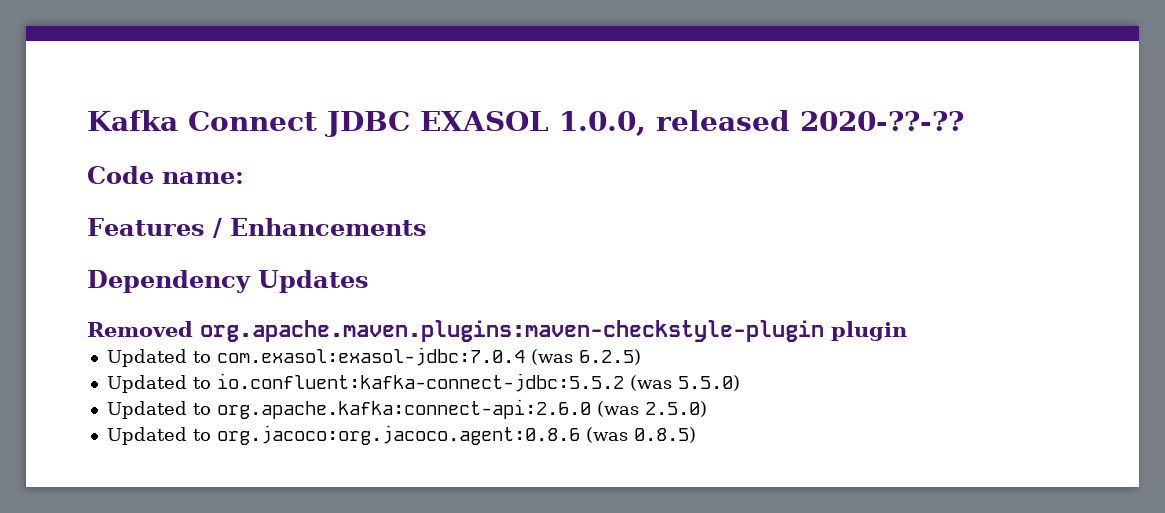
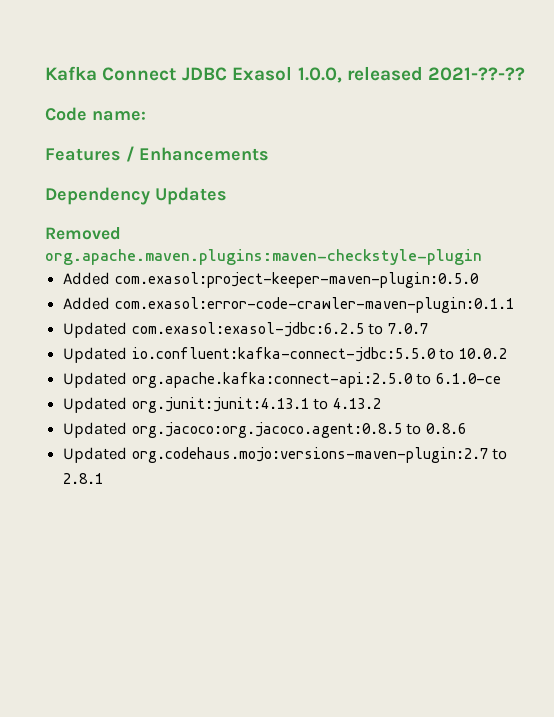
[420,111,550,131] EXASOL -> [232,66,293,81] Exasol
[800,111,964,131] 2020-??-?? -> [427,67,525,81] 2021-??-??
[831,321,907,341] [106,347,641,367] [106,373,740,393] [106,399,707,419] [106,425,696,445] plugin // Updated to com.exasol:exasol-jdbc:7.0.4 (was 6.2.5) // Updated to io.confluent:kafka-connect-jdbc:5.5.2 (was 5.5.0) // Updated to org.apache.kafka:connect-api:2.6.0 (was 2.5.0) // Updated to org.jacoco:org.jacoco.agent:0.8.6 (was 0.8.5) -> [63,272,479,288] [63,297,514,313] [63,322,428,338] [63,347,507,363] [63,372,501,388] [63,397,381,413] [63,422,466,438] [63,447,508,463] [63,473,104,484] // Added com.exasol:project-keeper-maven-plugin:0.5.0 // Added com.exasol:error-code-crawler-maven-plugin:0.1.1 // Updated com.exasol:exasol-jdbc:6.2.5 to 7.0.7 // Updated io.confluent:kafka-connect-jdbc:5.5.0 to 10.0.2 // Updated org.apache.kafka:connect-api:2.5.0 to 6.1.0-ce // Updated org.junit:junit:4.13.1 to 4.13.2 // Updated org.jacoco:org.jacoco.agent:0.8.5 to 0.8.6 // Updated org.codehaus.mojo:versions-maven-plugin:2.7 to 2.8.1

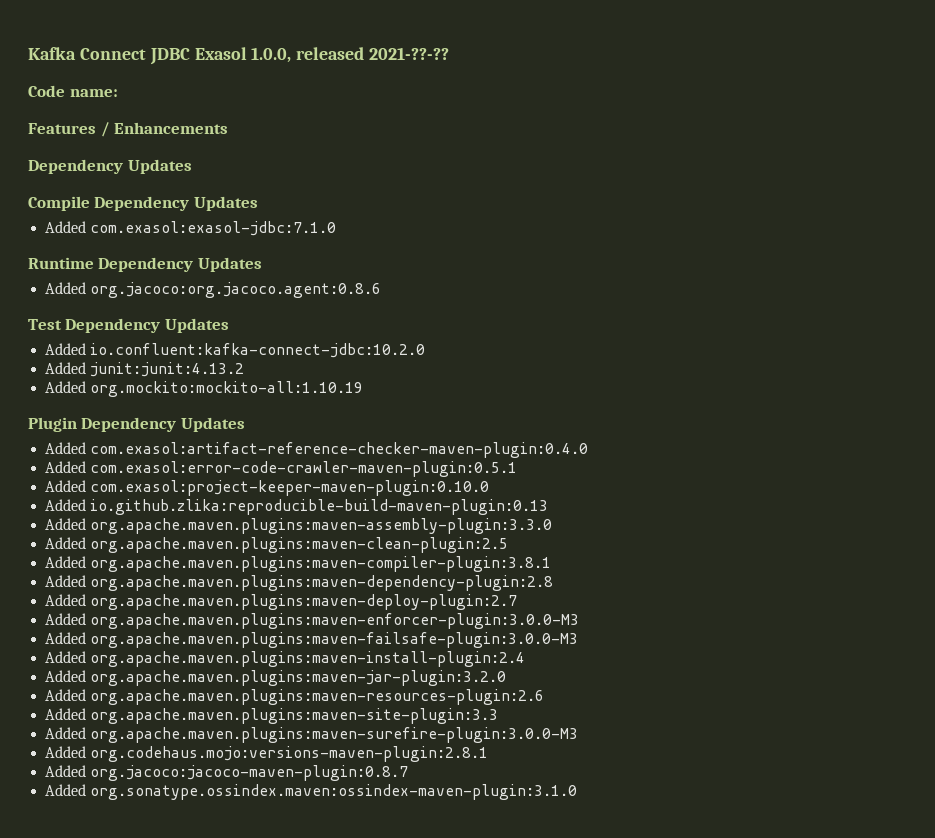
[45,227,121,240] [45,249,482,265] [63,272,479,288] [63,297,514,313] [63,322,428,338] [63,347,507,363] [63,372,501,388] [63,397,381,413] [63,422,466,438] [63,447,508,463] [63,473,104,484] Removed org.apache.maven.plugins:maven-checkstyle-plugin // Added com.exasol:project-keeper-maven-plugin:0.5.0 // Added com.exasol:error-code-crawler-maven-plugin:0.1.1 // Updated com.exasol:exasol-jdbc:6.2.5 to 7.0.7 // Updated io.confluent:kafka-connect-jdbc:5.5.0 to 10.0.2 // Updated org.apache.kafka:connect-api:2.5.0 to 6.1.0-ce // Updated org.junit:junit:4.13.1 to 4.13.2 // Updated org.jacoco:org.jacoco.agent:0.8.5 to 0.8.6 // Updated org.codehaus.mojo:versions-maven-plugin:2.7 to 2.8.1 -> [28,196,258,211] [45,221,337,236] [28,257,262,272] [45,282,382,298] [28,318,229,333] [45,343,426,358] [45,362,245,377] [45,381,364,397] [28,417,245,432] [45,442,589,458] [45,461,518,477] [45,480,490,496] [45,499,549,515] [45,518,553,534] [45,537,509,553] [45,556,552,572] [45,575,554,591] [45,594,518,610] [45,613,580,629] [45,632,579,648] [45,651,526,667] [45,670,507,686] [45,689,545,705] [45,708,499,724] [45,727,579,743] [45,746,489,762] [45,765,409,781] [45,784,578,800] Compile Dependency Updates // Added com.exasol:exasol-jdbc:7.1.0 // Runtime Dependency Updates // Added org.jacoco:org.jacoco.agent:0.8.6 // Test Dependency Updates // Added io.confluent:kafka-connect-jdbc:10.2.0 // Added junit:junit:4.13.2 // Added org.mockito:mockito-all:1.10.19 // Plugin Dependency Updates // Added com.exasol:artifact-reference-checker-maven-plugin:0.4.0 // Added com.exasol:error-code-crawler-maven-plugin:0.5.1 // Added com.exasol:project-keeper-maven-plugin:0.10.0 // Added io.github.zlika:reproducible-build-maven-plugin:0.13 // Added org.apache.maven.plugins:maven-assembly-plugin:3.3.0 // Added org.apache.maven.plugins:maven-clean-plugin:2.5 // Added org.apache.maven.plugins:maven-compiler-plugin:3.8.1 // Added org.apache.maven.plugins:maven-dependency-plugin:2.8 // Added org.apache.maven.plugins:maven-deploy-plugin:2.7 // Added org.apache.maven.plugins:maven-enforcer-plugin:3.0.0-M3 // Added org.apache.maven.plugins:maven-failsafe-plugin:3.0.0-M3 // Added org.apache.maven.plugins:maven-install-plugin:2.4 // Added org.apache.maven.plugins:maven-jar-plugin:3.2.0 // Added org.apache.maven.plugins:maven-resources-plugin:2.6 // Added org.apache.maven.plugins:maven-site-plugin:3.3 // Added org.apache.maven.plugins:maven-surefire-plugin:3.0.0-M3 // Added org.codehaus.mojo:versions-maven-plugin:2.8.1 // Added org.jacoco:jacoco-maven-plugin:0.8.7 // Added org.sonatype.ossindex.maven:ossindex-maven-plugin:3.1.0

